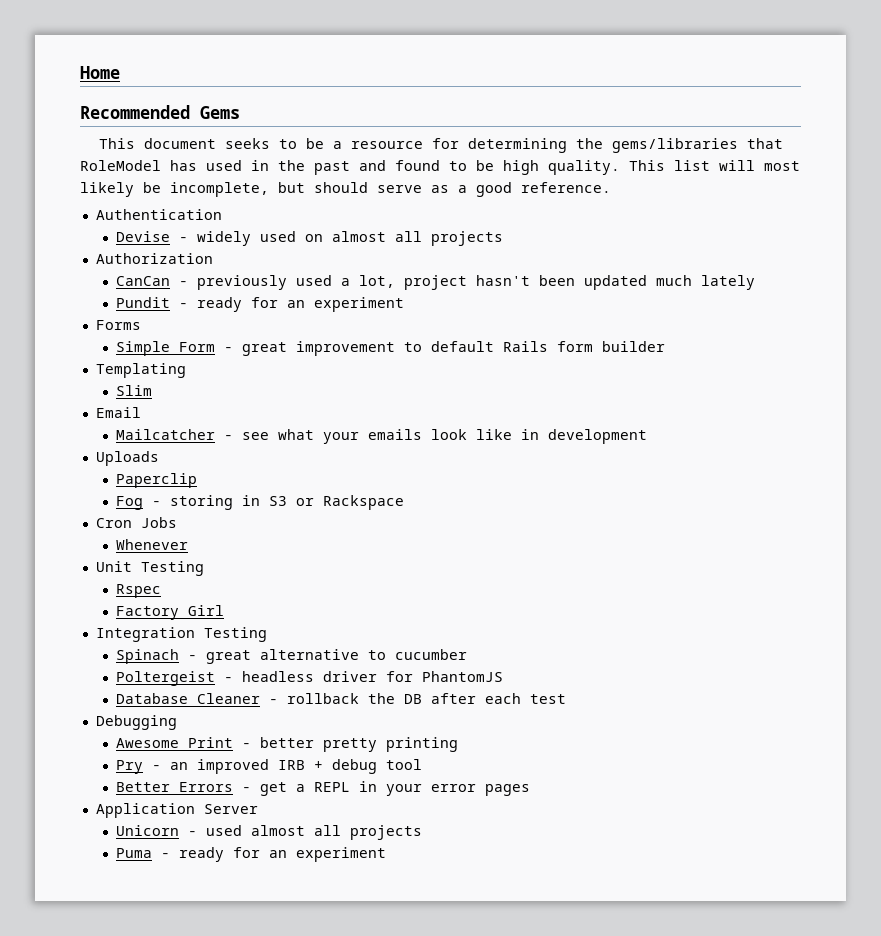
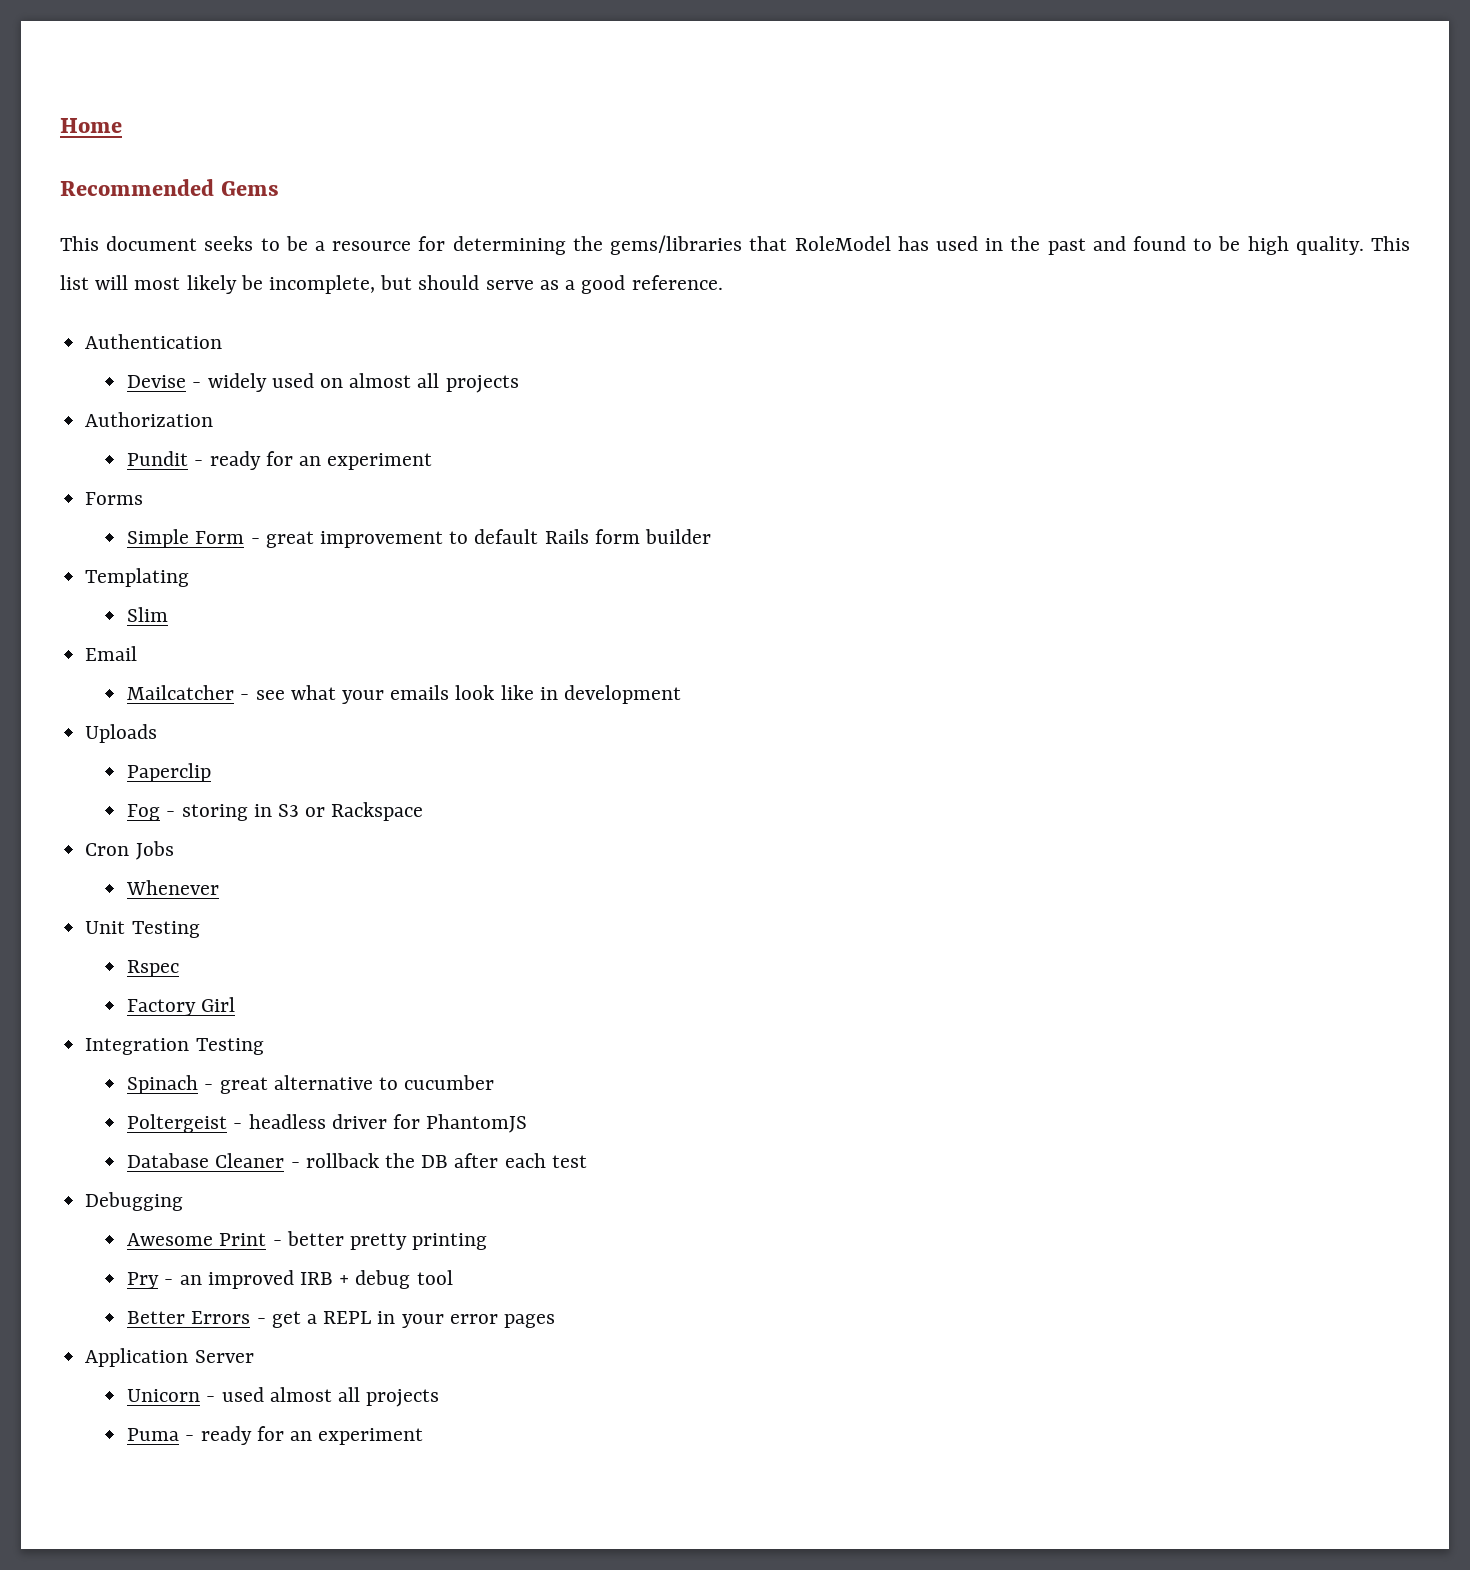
[116,275,756,290] // CanCan - previously used a lot, project hasn't been updated much lately -> (214, 419) none

